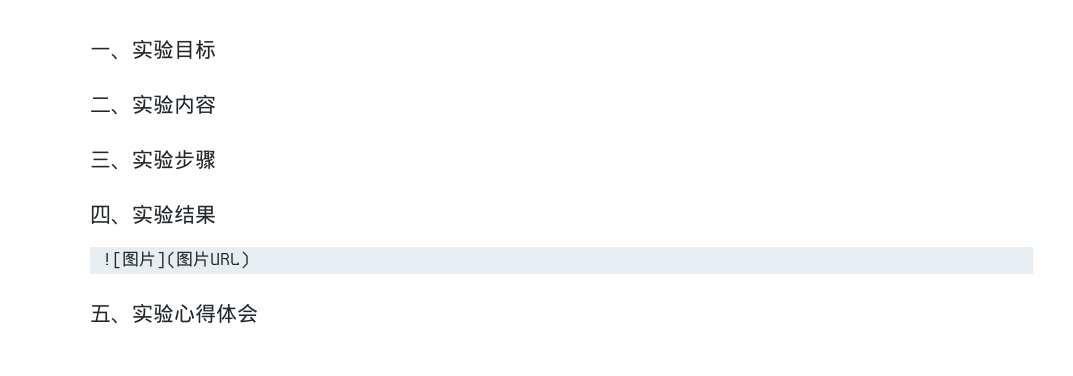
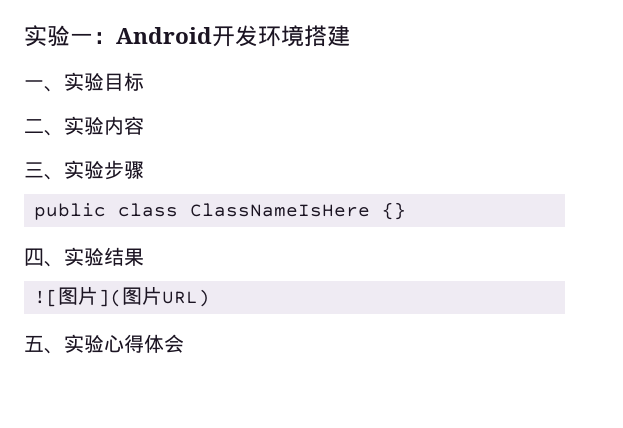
(90, 52) none -> [24,25,350,47] 实验一：Android开发环境搭建 //
(216, 159) none -> [33,202,406,220] // public class ClassNameIsHere {}

